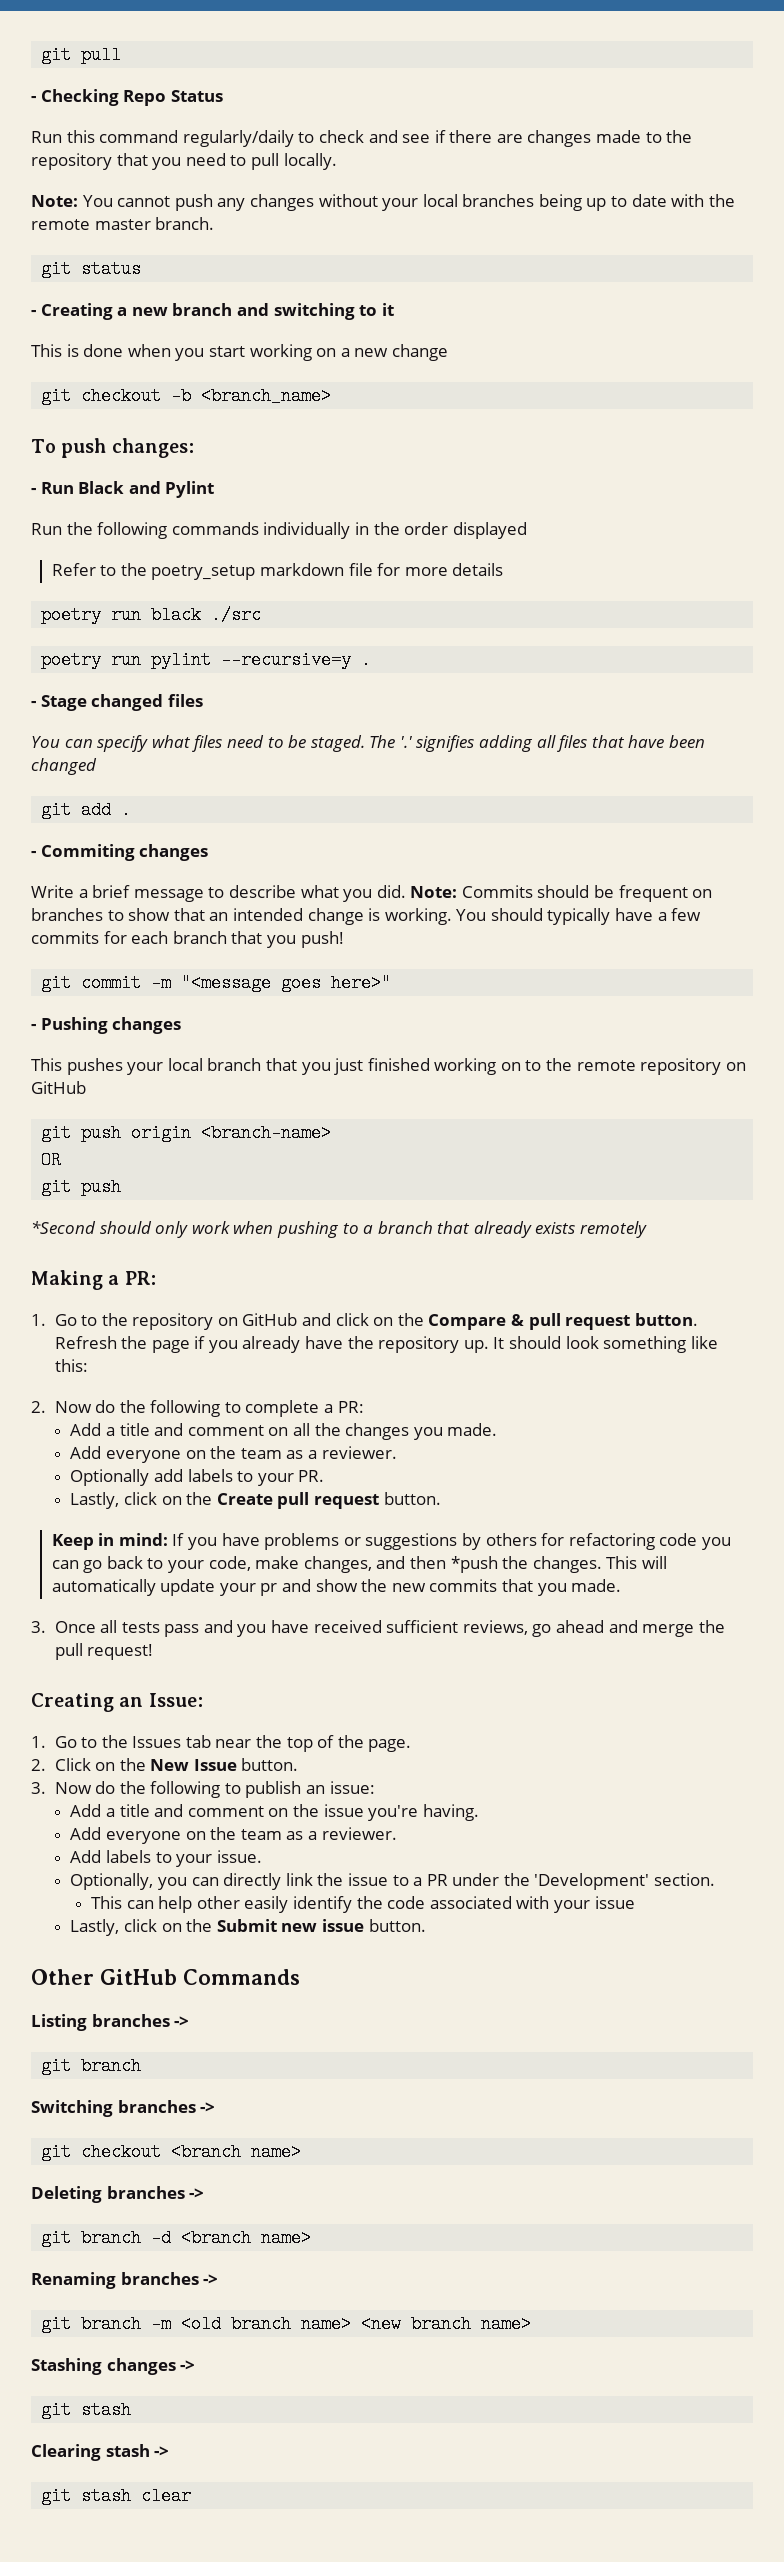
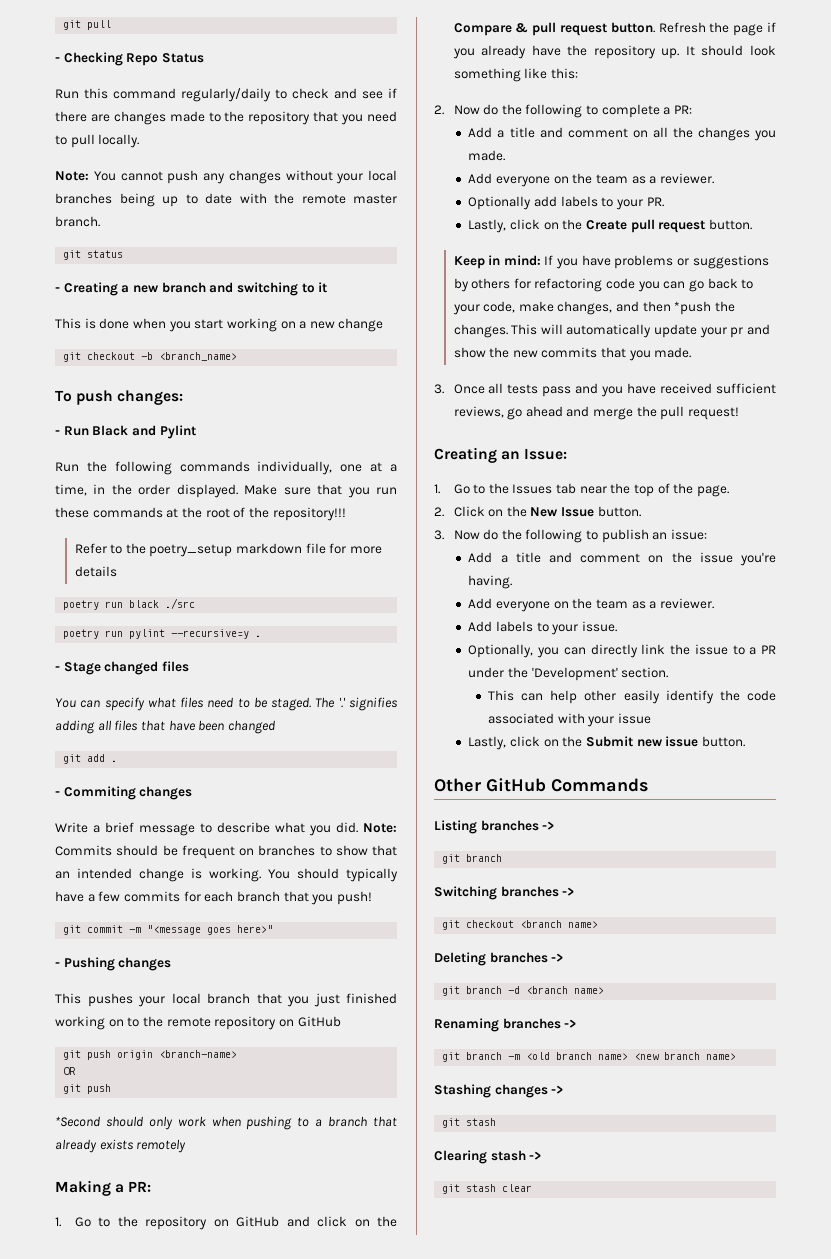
[263,522,527,539] individually in the order displayed -> [257,461,397,475] [55,484,398,498] [55,507,346,521] individually, one at a time, in the order displayed. Make sure that you run these commands at the root of the repository!!!

